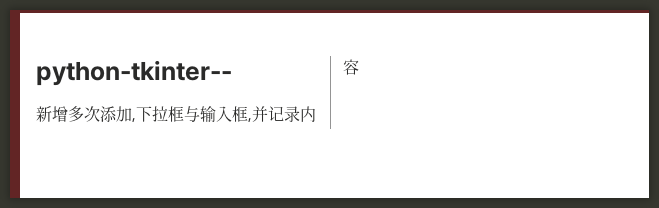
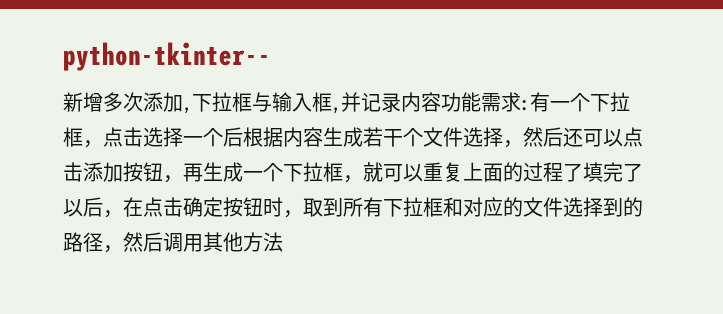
(359, 67) none -> [441,92,630,112] [63,127,643,148] [63,162,643,183] [63,197,643,218] [63,232,283,253] 功能需求:有一个下拉框，点击选择一个后根据内容生成若干个文件选择，然后还可以点击添加按钮，再生成一个下拉框，就可以重复上面的过程了填完了以后，在点击确定按钮时，取到所有下拉框和对应的文件选择到的路径，然后调用其他方法

